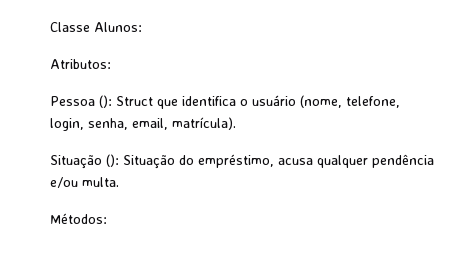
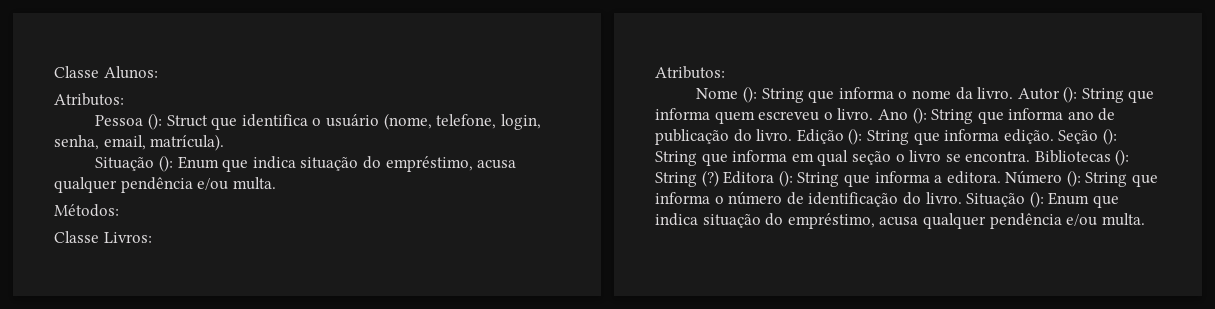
[123,155,175,169] Situação -> [177,156,359,172] Enum que indica situação
(107, 218) none -> [54,231,152,243] [655,66,725,79] [696,86,1155,103] [655,107,1116,124] [655,128,1117,145] [655,149,1130,166] [655,170,1159,187] [655,191,1119,208] [655,213,1145,229] // Classe Livros: // Atributos: // Nome (): String que informa o nome da livro. Autor (): String que informa quem escreveu o livro. Ano (): String que informa ano de publicação do livro. Edição (): String que informa edição. Seção (): String que informa em qual seção o livro se encontra. Bibliotecas (): String (?) Editora (): String que informa a editora. Número (): String que informa o número de identificação do livro. Situação (): Enum que indica situação do empréstimo, acusa qualquer pendência e/ou multa.

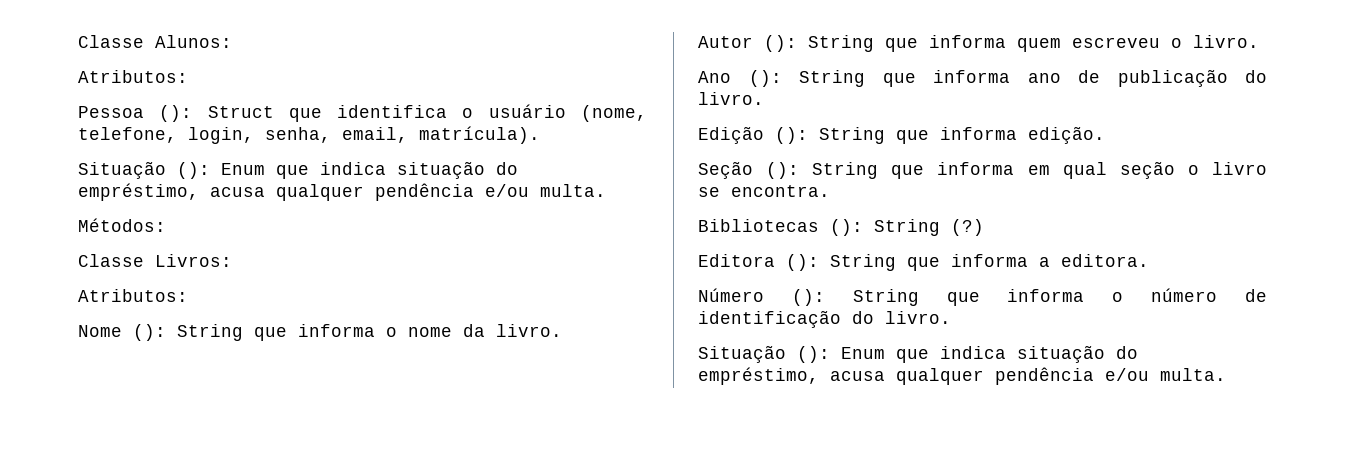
(1014, 93) none -> (562, 330) //
(874, 114) none -> (1259, 41) //
(793, 135) none -> (764, 98) //
(1054, 136) none -> (1105, 135) //
(1031, 156) none -> (830, 191) //
(719, 178) none -> (984, 227) //
(1001, 177) none -> (1149, 260) //
(962, 198) none -> (951, 317) //

